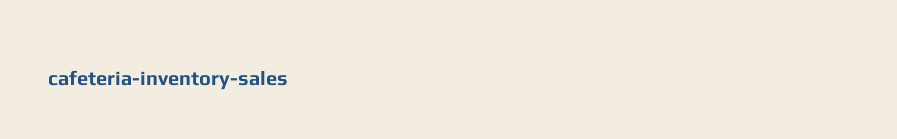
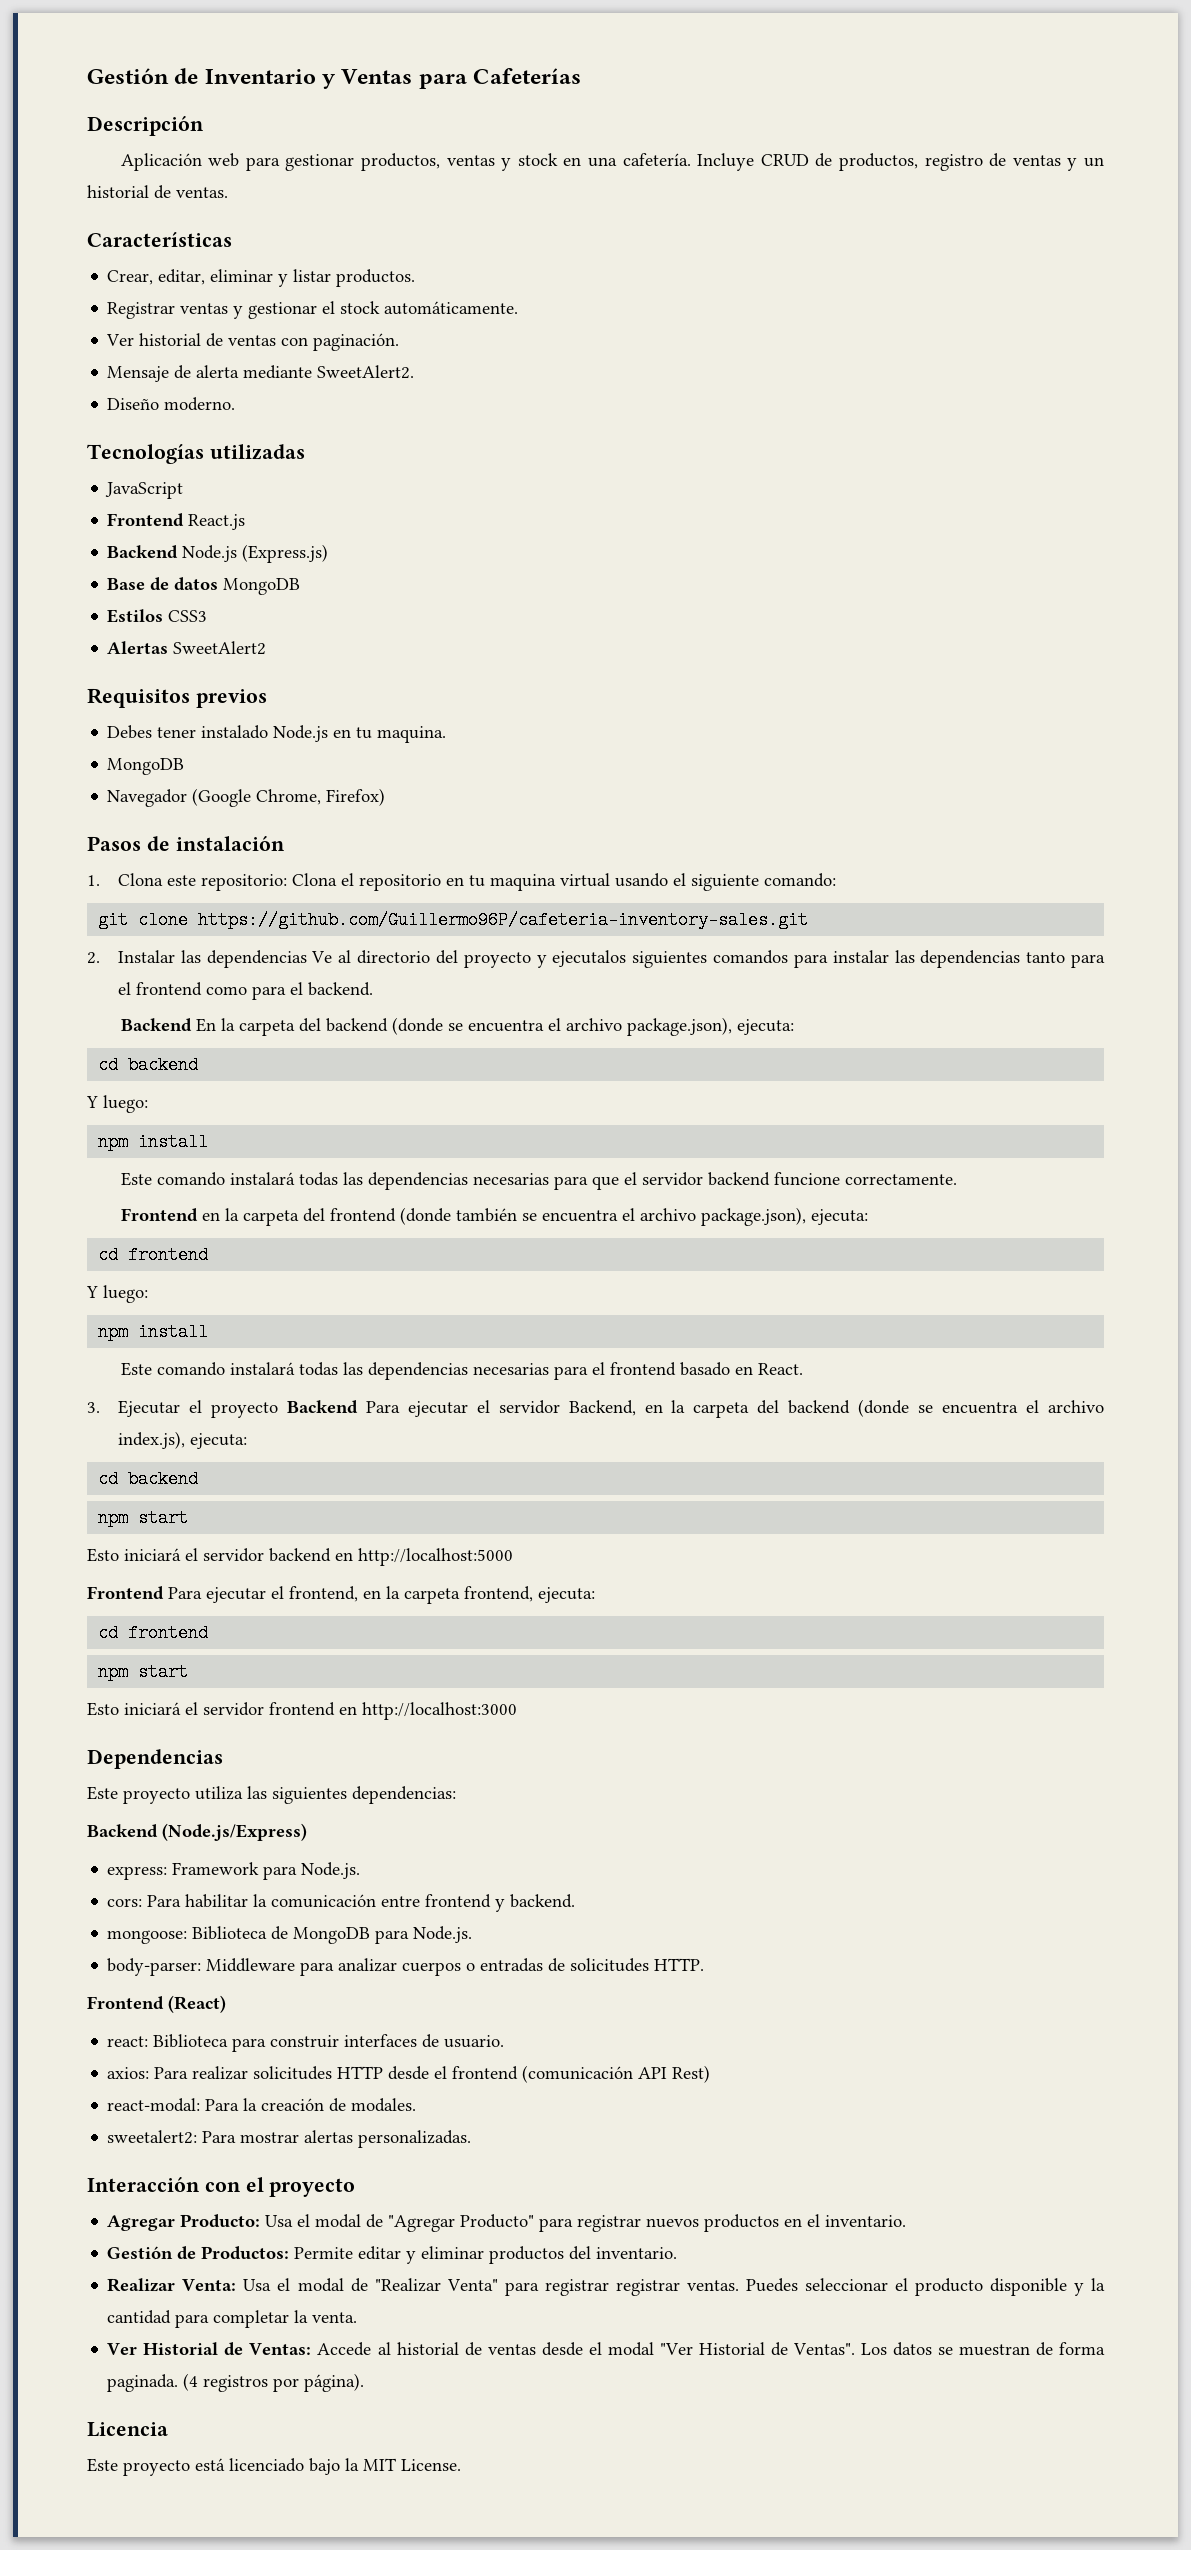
[48,70,288,90] cafeteria-inventory-sales -> [87,68,582,89] [87,116,204,136] [120,153,1104,171] [87,185,228,199] [87,232,232,247] [107,269,416,287] [107,301,519,319] [106,333,400,351] [107,365,415,382] [107,397,236,411] [87,444,305,464] [105,482,184,499] [107,513,246,530] [107,544,329,563] [107,577,301,595] [107,609,208,623] [107,641,267,655] [87,688,267,708] [107,725,447,743] [107,758,185,775] [107,788,386,807] [87,836,285,851] [87,873,837,891] [98,911,809,929] [87,950,1105,968] [118,982,374,1000] [120,1017,794,1036] [98,1056,199,1074] [86,1095,148,1113] [98,1133,209,1151] [120,1172,957,1190] [120,1207,868,1226] [98,1246,209,1264] [86,1285,148,1303] [98,1323,209,1341] [120,1362,803,1380] [87,1399,1104,1418] [118,1431,248,1449] [98,1470,199,1488] [98,1509,189,1527] [87,1548,513,1566] [87,1586,595,1604] [98,1624,209,1642] [98,1663,189,1681] [87,1702,517,1720] [87,1749,223,1769] [87,1786,456,1804] [87,1823,307,1841] [107,1862,361,1880] [107,1894,576,1912] [107,1926,473,1944] [107,1958,705,1976] [87,1995,226,2013] [107,2034,505,2052] [107,2065,711,2083] [107,2098,417,2112] [107,2130,472,2148] [87,2177,356,2197] [107,2214,907,2232] [107,2246,678,2264] [107,2278,1106,2296] [107,2310,358,2328] [107,2342,1105,2356] [107,2373,365,2392] [87,2422,168,2437] [87,2458,461,2476] Gestión de Inventario y Ventas para Cafeterías // Descripción // Aplicación web para gestionar productos, ventas y stock en una cafetería. Incluye CRUD de productos, registro de ventas y un historial de ventas. // Características // Crear, editar, eliminar y listar productos. // Registrar ventas y gestionar el stock automáticamente. // Ver historial de ventas con paginación. // Mensaje de alerta mediante SweetAlert2. // Diseño moderno. // Tecnologías utilizadas // JavaScript // Frontend React.js // Backend Node.js (Express.js) // Base de datos MongoDB // Estilos CSS3 // Alertas SweetAlert2 // Requisitos previos // Debes tener instalado Node.js en tu maquina. // MongoDB // Navegador (Google Chrome, Firefox) // Pasos de instalación // 1. Clona este repositorio: Clona el repositorio en tu maquina virtual usando el siguiente comando: // git clone https://github.com/Guillermo96P/cafeteria-inventory-sales.git // 2. Instalar las dependencias Ve al directorio del proyecto y ejecutalos siguientes comandos para instalar las dependencias tanto para el frontend como para el backend. // Backend En la carpeta del backend (donde se encuentra el archivo package.json), ejecuta: // cd backend // Y luego: // npm install // Este comando instalará todas las dependencias necesarias para que el servidor backend funcione correctamente. // Frontend en la carpeta del frontend (donde también se encuentra el archivo package.json), ejecuta: // cd frontend // Y luego: // npm install // Este comando instalará todas las dependencias necesarias para el frontend basado en React. // 3. Ejecutar el proyecto Backend Para ejecutar el servidor Backend, en la carpeta del backend (donde se encuentra el archivo index.js), ejecuta: // cd backend // npm start // Esto iniciará el servidor backend en http://localhost:5000 // Frontend Para ejecutar el frontend, en la carpeta frontend, ejecuta: // cd frontend // npm start // Esto iniciará el servidor frontend en http://localhost:3000 // Dependencias // Este proyecto utiliza las siguientes dependencias: // Backend (Node.js/Express) // express: Framework para Node.js. // cors: Para habilitar la comunicación entre frontend y backend. // mongoose: Biblioteca de MongoDB para Node.js. // body-parser: Middleware para analizar cuerpos o entradas de solicitudes HTTP. // Frontend (React) // react: Biblioteca para construir interfaces de usuario. // axios: Para realizar solicitudes HTTP desde el frontend (comunicación API Rest) // react-modal: Para la creación de modales. // sweetalert2: Para mostrar alertas personalizadas. // Interacción con el proyecto // Agregar Producto: Usa el modal de "Agregar Producto" para registrar nuevos productos en el inventario. // Gestión de Productos: Permite editar y eliminar productos del inventario. // Realizar Venta: Usa el modal de "Realizar Venta" para registrar registrar ventas. Puedes seleccionar el producto disponible y la cantidad para completar la venta. // Ver Historial de Ventas: Accede al historial de ventas desde el modal "Ver Historial de Ventas". Los datos se muestran de forma paginada. (4 registros por página). // Licencia // Este proyecto está licenciado bajo la MIT License.

